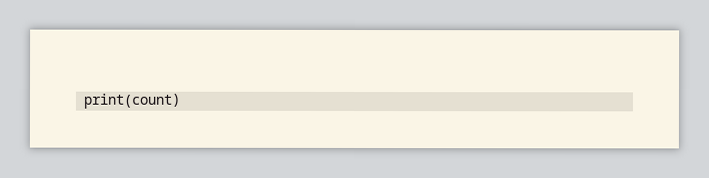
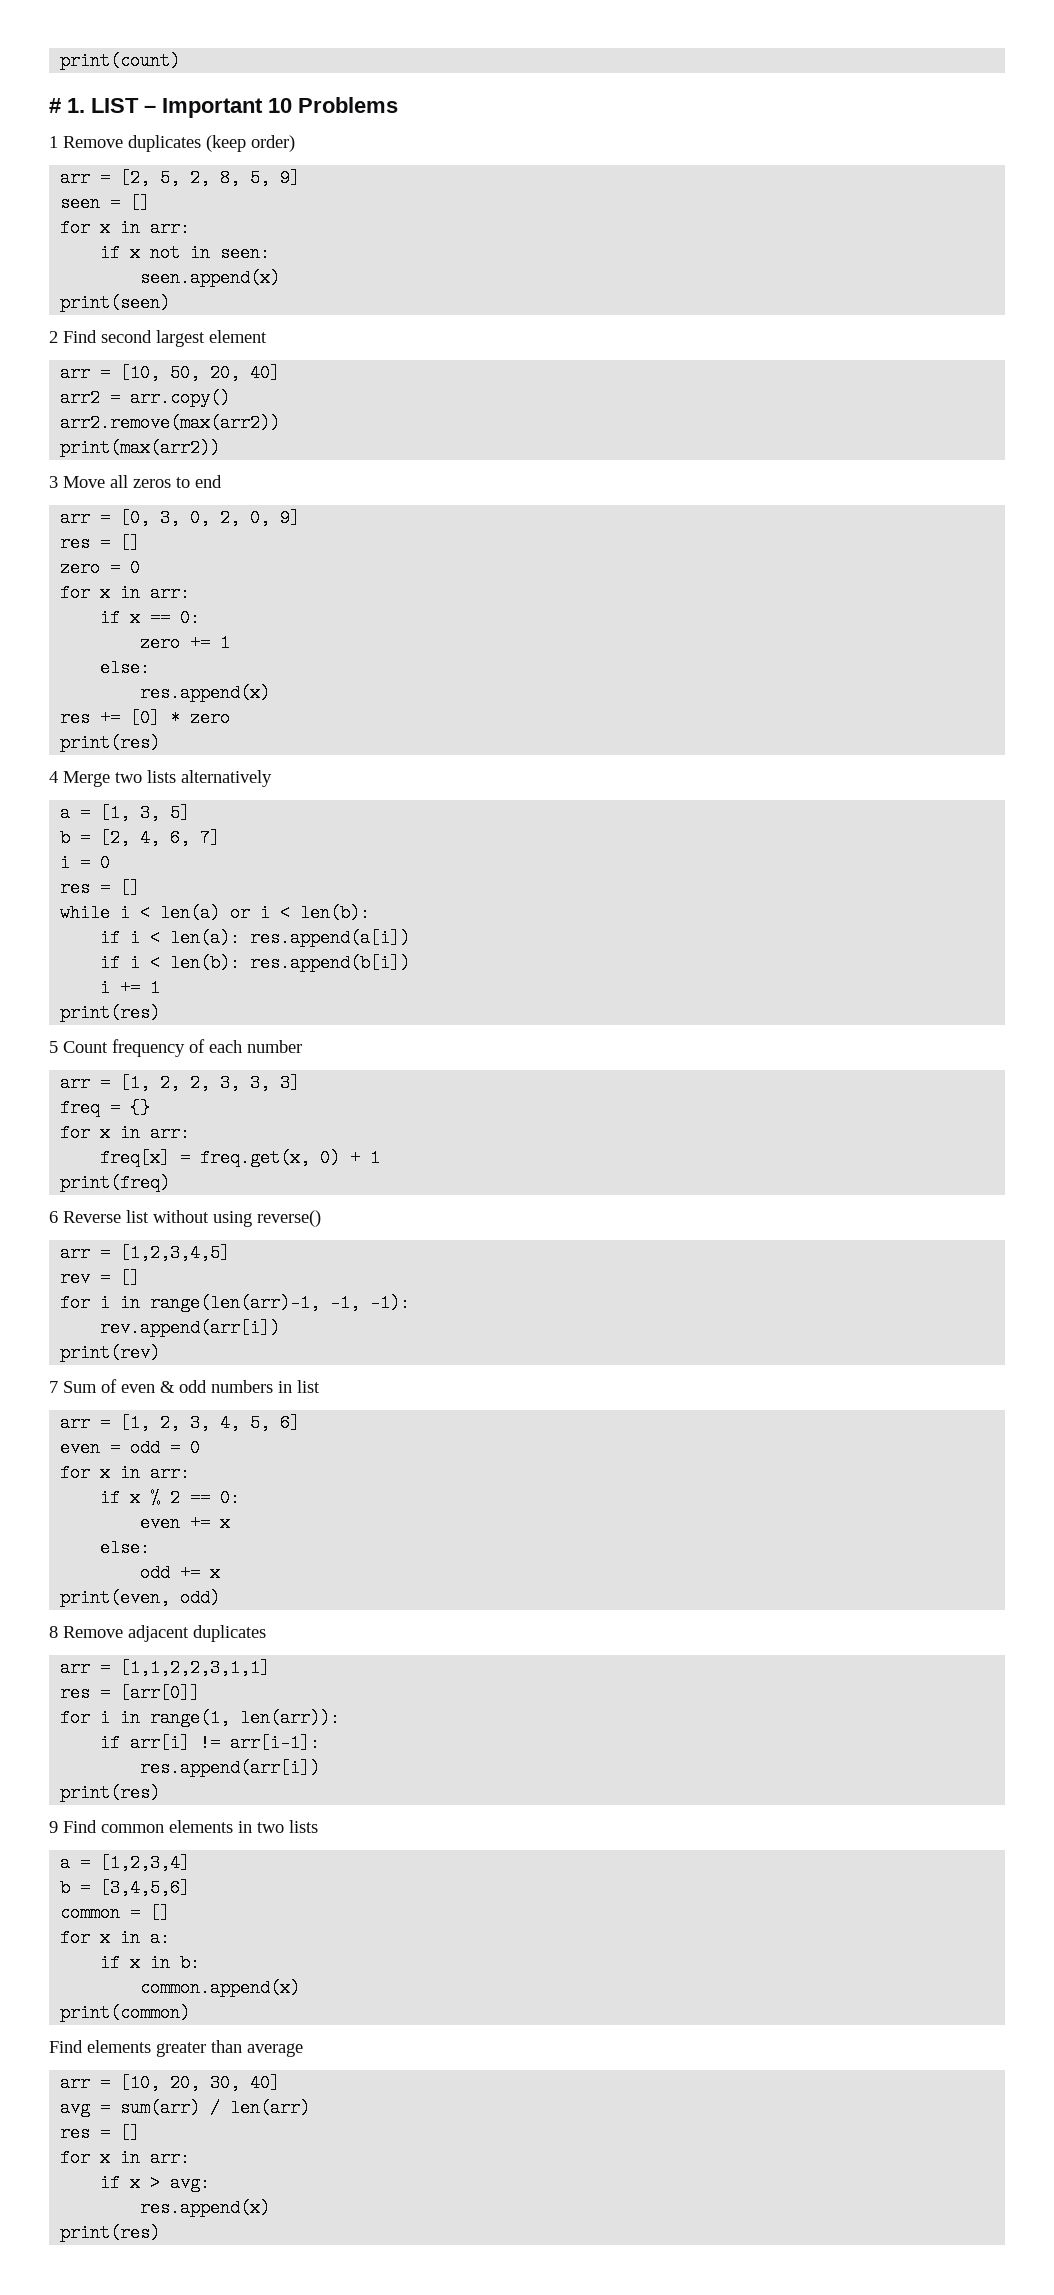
(181, 101) none -> [49,97,398,118] [49,135,295,152] [60,169,301,187] [60,194,151,212] [60,219,191,237] [100,244,271,262] [140,269,281,287] [60,294,171,312] [49,330,267,347] [60,364,281,382] [60,389,231,407] [60,414,281,432] [60,439,221,457] [49,475,222,488] [60,509,301,527] [60,534,141,552] [60,559,141,577] [60,584,191,602] [100,609,201,627] [140,634,231,652] [100,659,151,677] [140,684,271,702] [60,709,231,727] [60,734,161,752] [49,770,272,787] [60,804,191,822] [60,829,221,847] [60,854,111,872] [60,879,141,897] [60,904,371,922] [100,929,411,947] [100,954,411,972] [100,979,161,997] [60,1004,161,1022] [49,1039,302,1057] [60,1074,301,1092] [60,1099,151,1117] [60,1124,191,1142] [100,1149,381,1167] [60,1174,171,1192] [49,1210,321,1227] [60,1244,231,1262] [60,1269,141,1287] [60,1294,411,1312] [100,1319,281,1337] [60,1344,161,1362] [49,1379,320,1393] [60,1414,301,1432] [60,1439,201,1457] [60,1464,191,1482] [100,1489,241,1507] [140,1514,231,1532] [100,1539,151,1557] [140,1564,221,1582] [60,1589,221,1607] [49,1625,266,1642] [60,1659,271,1677] [60,1684,201,1702] [60,1709,341,1727] [100,1734,321,1752] [140,1759,321,1777] [60,1784,161,1802] [49,1820,318,1833] [60,1854,191,1872] [60,1879,191,1897] [60,1904,171,1922] [60,1929,171,1947] [100,1954,201,1972] [140,1979,301,1997] [60,2004,191,2022] [49,2040,303,2057] [60,2074,281,2092] [60,2099,311,2117] [60,2124,141,2142] [60,2149,191,2167] [100,2174,211,2192] [140,2199,271,2217] [60,2224,161,2242] // # 1. LIST – Important 10 Problems // 1 Remove duplicates (keep order) // arr = [2, 5, 2, 8, 5, 9] // seen = [] // for x in arr: // if x not in seen: // seen.append(x) // print(seen) // 2 Find second largest element // arr = [10, 50, 20, 40] // arr2 = arr.copy() // arr2.remove(max(arr2)) // print(max(arr2)) // 3 Move all zeros to end // arr = [0, 3, 0, 2, 0, 9] // res = [] // zero = 0 // for x in arr: // if x == 0: // zero += 1 // else: // res.append(x) // res += [0] * zero // print(res) // 4 Merge two lists alternatively // a = [1, 3, 5] // b = [2, 4, 6, 7] // i = 0 // res = [] // while i < len(a) or i < len(b): // if i < len(a): res.append(a[i]) // if i < len(b): res.append(b[i]) // i += 1 // print(res) // 5 Count frequency of each number // arr = [1, 2, 2, 3, 3, 3] // freq = {} // for x in arr: // freq[x] = freq.get(x, 0) + 1 // print(freq) // 6 Reverse list without using reverse() // arr = [1,2,3,4,5] // rev = [] // for i in range(len(arr)-1, -1, -1): // rev.append(arr[i]) // print(rev) // 7 Sum of even & odd numbers in list // arr = [1, 2, 3, 4, 5, 6] // even = odd = 0 // for x in arr: // if x % 2 == 0: // even += x // else: // odd += x // print(even, odd) // 8 Remove adjacent duplicates // arr = [1,1,2,2,3,1,1] // res = [arr[0]] // for i in range(1, len(arr)): // if arr[i] != arr[i-1]: // res.append(arr[i]) // print(res) // 9 Find common elements in two lists // a = [1,2,3,4] // b = [3,4,5,6] // common = [] // for x in a: // if x in b: // common.append(x) // print(common) // Find elements greater than average // arr = [10, 20, 30, 40] // avg = sum(arr) / len(arr) // res = [] // for x in arr: // if x > avg: // res.append(x) // print(res)

